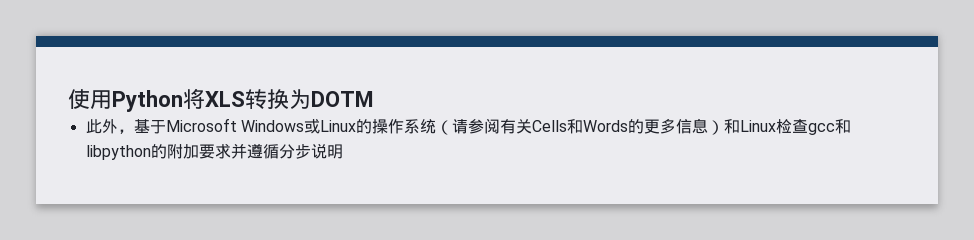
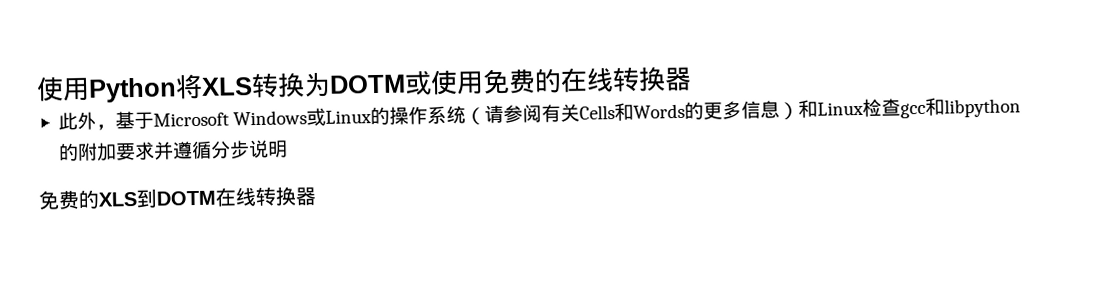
(374, 99) none -> [404,66,692,96] 或使用免费的在线转换器
(343, 151) none -> [38,186,317,210] // 免费的XLS到DOTM在线转换器

